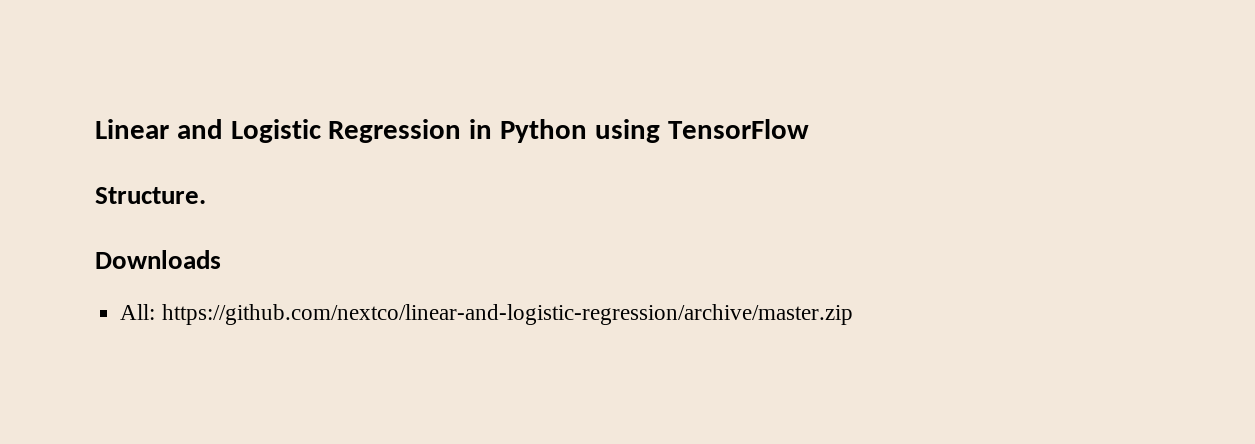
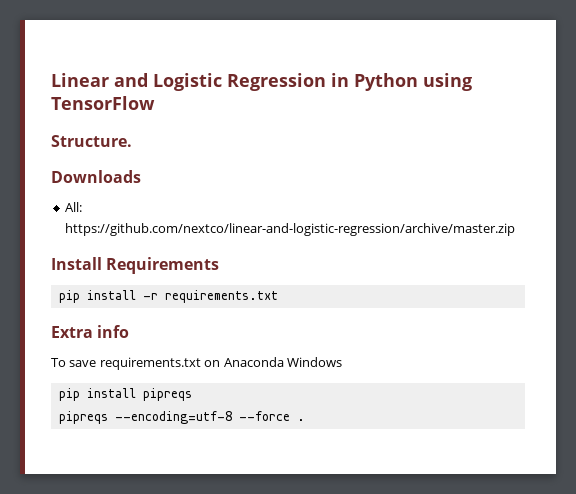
(853, 314) none -> [51,257,220,274] [58,290,278,303] [51,325,130,338] [51,357,342,370] [58,388,192,401] [58,411,305,424] // Install Requirements // pip install -r requirements.txt // Extra info // To save requirements.txt on Anaconda Windows // pip install pipreqs // pipreqs --encoding=utf-8 --force .

